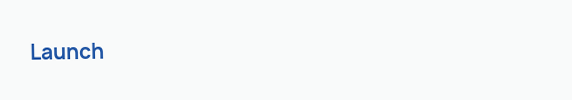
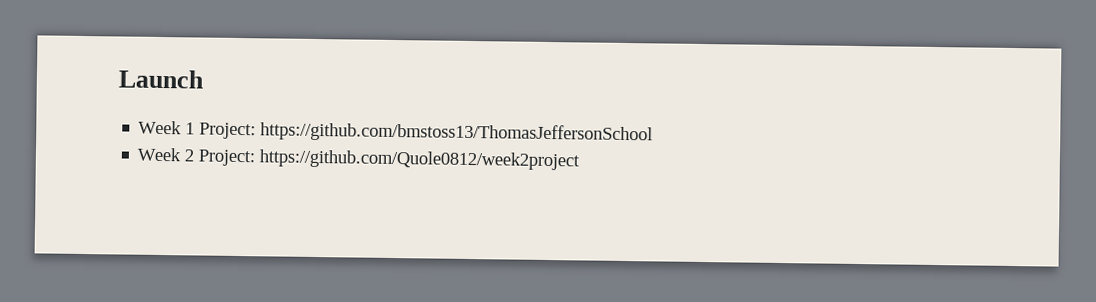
(105, 51) none -> [138,120,654,145] [137,147,581,171] // Week 1 Project: https://github.com/bmstoss13/ThomasJeffersonSchool // Week 2 Project: https://github.com/Quole0812/week2project

